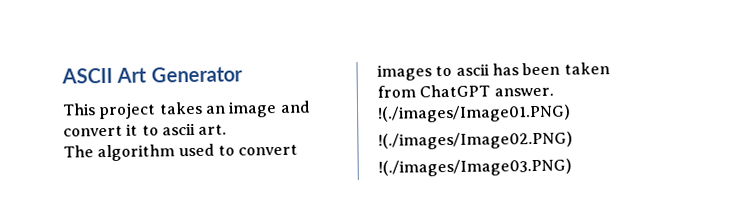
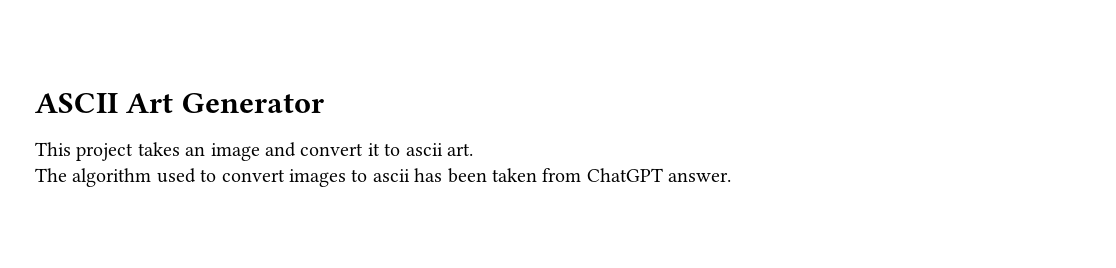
[377,104,571,123] [378,131,573,150] [378,158,572,177] !(./images/Image01.PNG) // !(./images/Image02.PNG) // !(./images/Image03.PNG) -> (732, 177) none

